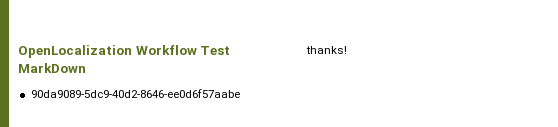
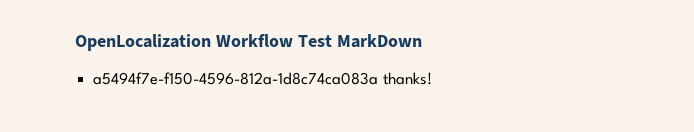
[30,89,240,98] 90da9089-5dc9-40d2-8646-ee0d6f57aabe -> [93,72,379,85] a5494f7e-f150-4596-812a-1d8c74ca083a

